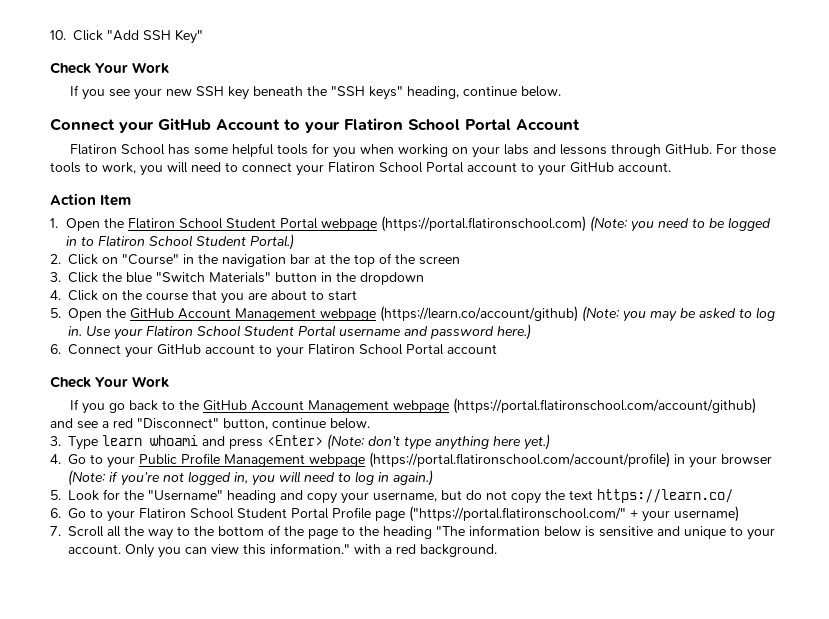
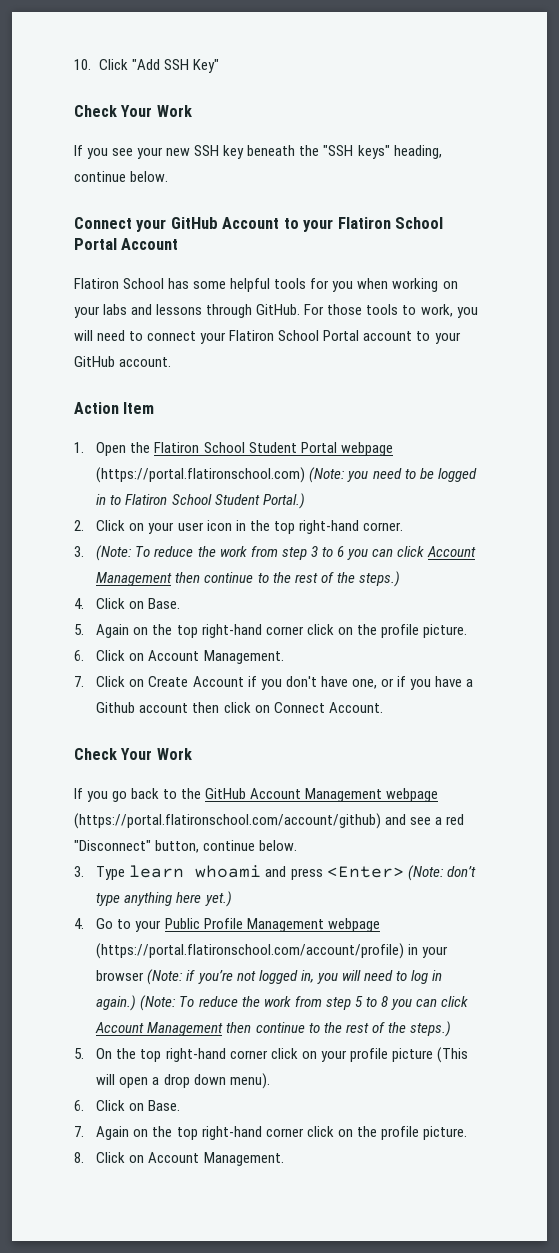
[122,253,460,267] [50,272,424,285] [50,290,357,304] [50,306,775,322] [68,324,531,340] [50,344,497,358] "Course" in the navigation bar at the top of the screen // 3. Click the blue "Switch Materials" button in the dropdown // 4. Click on the course that you are about to start // 5. Open the GitHub Account Management webpage (https://learn.co/account/github) (Note: you may be asked to log in. Use your Flatiron School Student Portal username and password here.) // 6. Connect your GitHub account to your Flatiron School Portal account -> [148,520,403,534] [74,545,477,561] [96,571,400,587] [74,598,181,609] [74,624,467,638] [74,650,284,664] [74,676,474,690] [96,702,383,713] your user icon in the top right-hand corner. // 3. (Note: To reduce the work from step 3 to 6 you can click Account Management then continue to the rest of the steps.) // 4. Click on Base. // 5. Again on the top right-hand corner click on the profile picture. // 6. Click on Account Management. // 7. Click on Create Account if you don't have one, or if you have a Github account then click on Connect Account.
[50,489,733,504] [50,506,739,522] [50,525,775,540] [68,543,497,558] // 5. Look for the "Username" heading and copy your username, but do not copy the text https://learn.co/ // 6. Go to your Flatiron School Student Portal Profile page ("https://portal.flatironschool.com/" + your username) // 7. Scroll all the way to the bottom of the page to the heading "The information below is sensitive and unique to your account. Only you can view this information." with a red background. -> [140,995,469,1011] [95,1021,451,1037] [74,1047,468,1063] [96,1073,270,1089] [74,1100,181,1111] [74,1126,467,1140] [74,1152,284,1166] (Note: To reduce the work from step 5 to 8 you can click Account Management then continue to the rest of the steps.) // 5. On the top right-hand corner click on your profile picture (This will open a drop down menu). // 6. Click on Base. // 7. Again on the top right-hand corner click on the profile picture. // 8. Click on Account Management.

